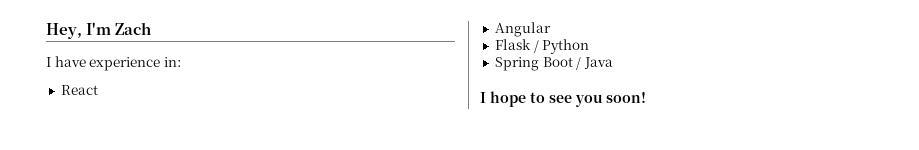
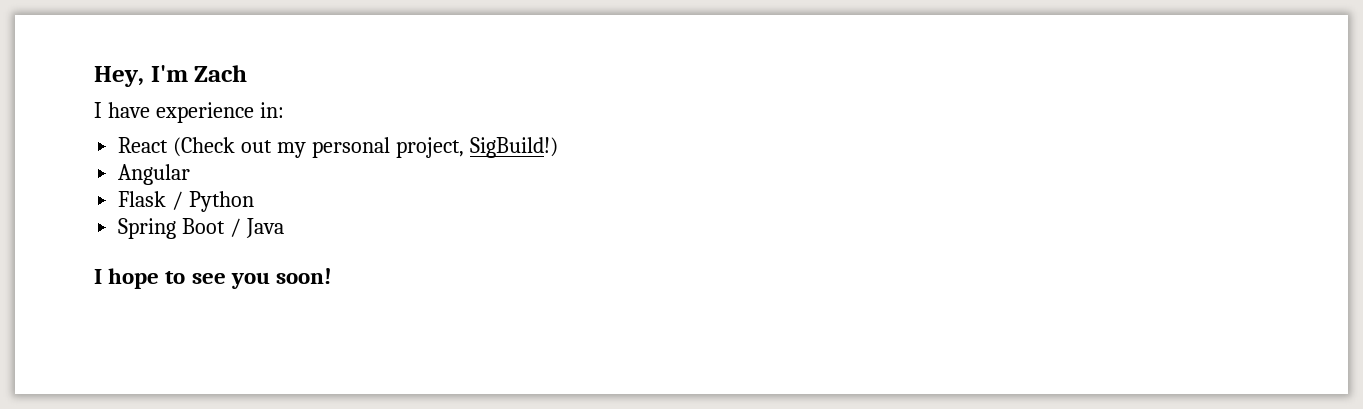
(98, 90) none -> [173,137,558,158] (Check out my personal project, SigBuild!)

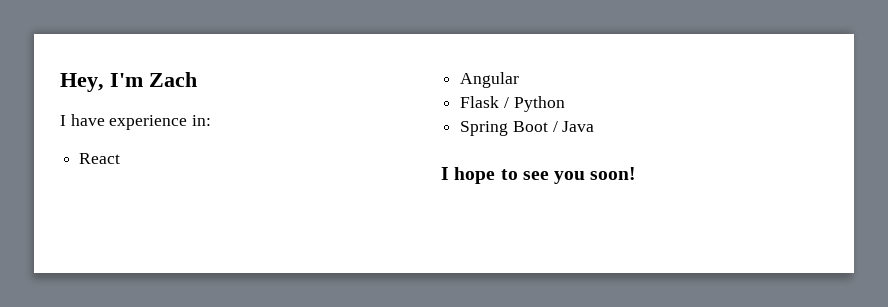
[173,137,558,158] (Check out my personal project, SigBuild!) -> (121, 158) none

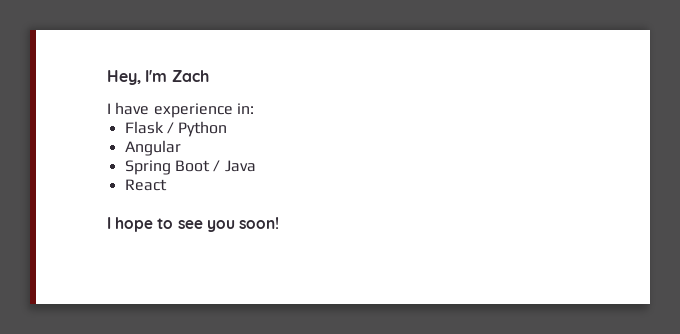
[79,153,121,164] [460,72,520,88] // React // Angular -> (254, 108) none
(565, 104) none -> [124,140,181,156] // Angular
(595, 126) none -> [124,179,167,191] // React

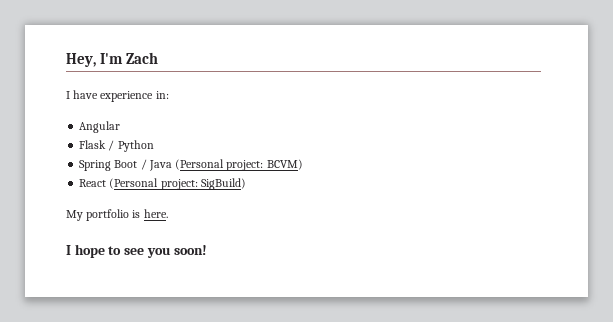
(254, 108) none -> [79,121,121,133] // Angular
[124,140,181,156] // Angular -> (154, 146) none
[124,179,167,191] // React -> [175,159,303,171] [79,178,246,190] [66,209,168,221] (Personal project: BCVM) // React (Personal project: SigBuild) // My portfolio is here.

